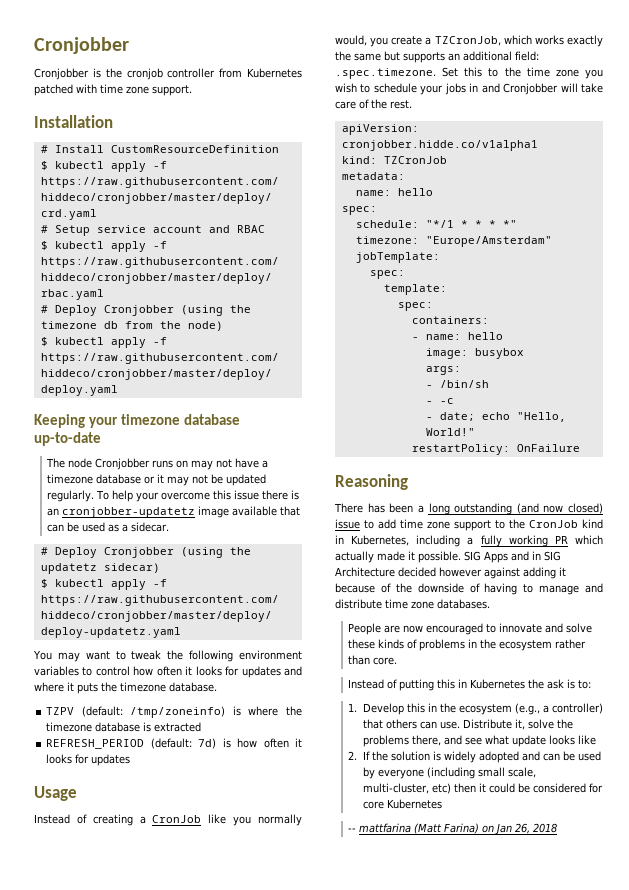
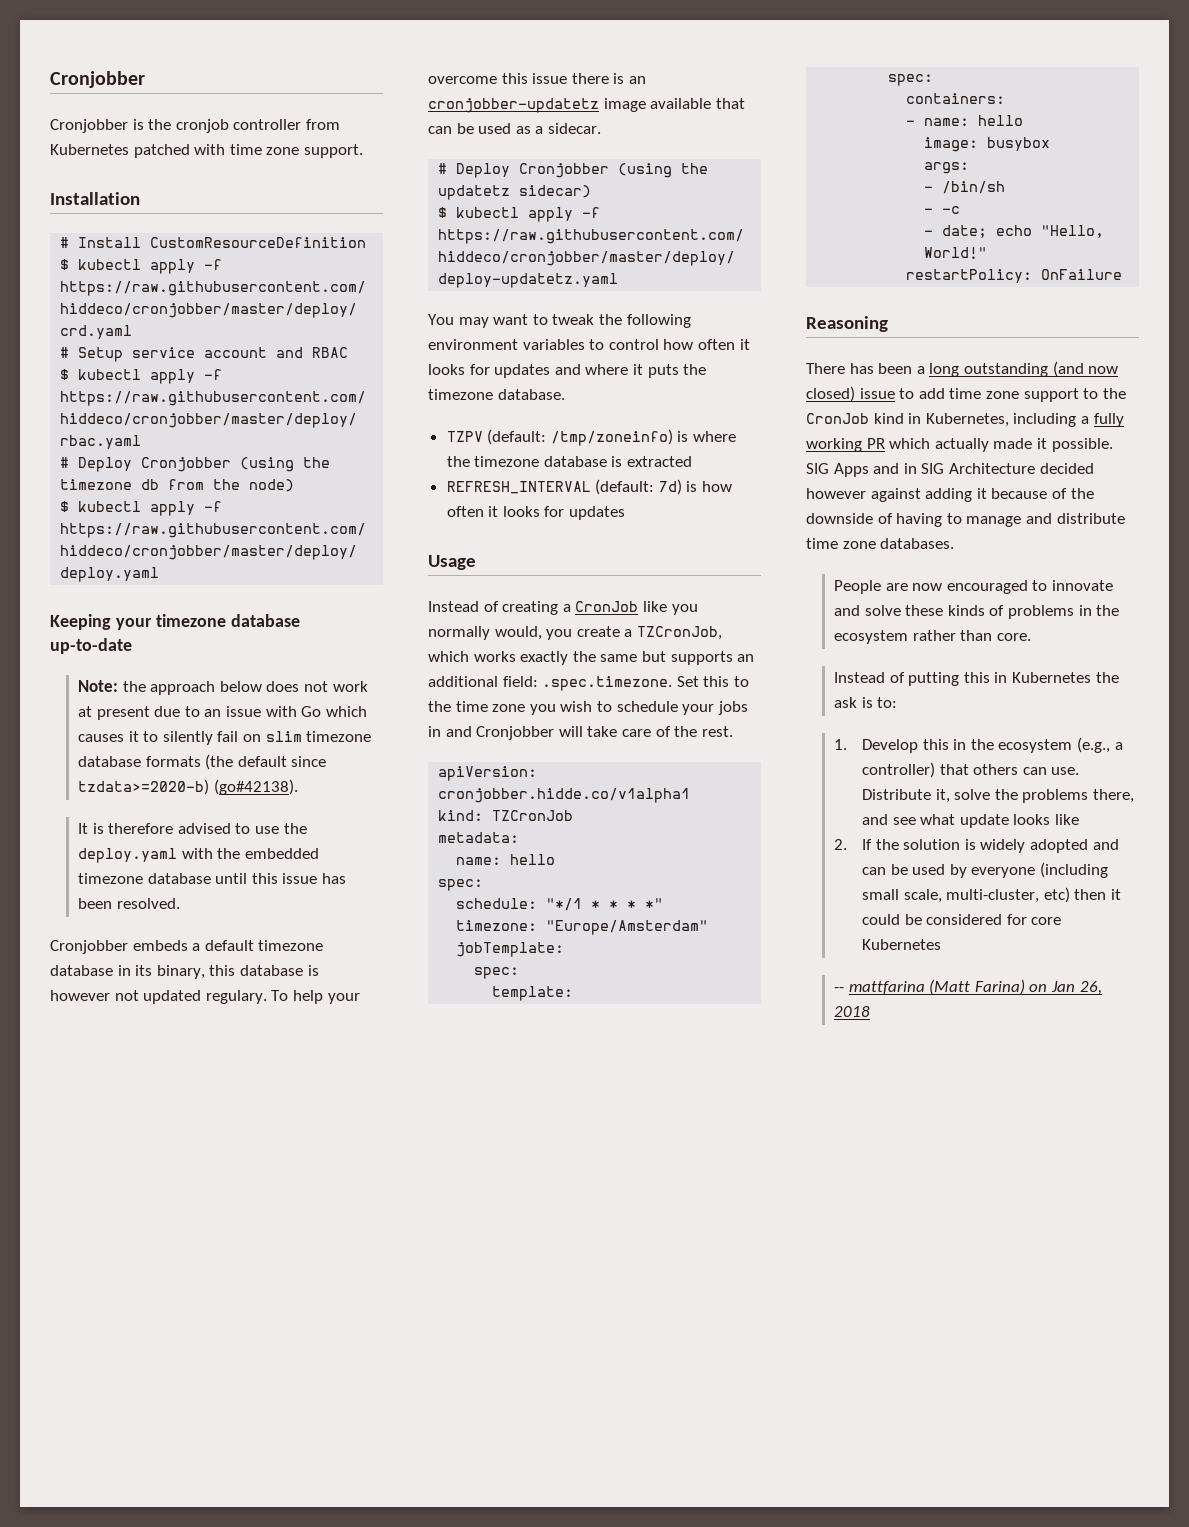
[46,458,269,470] [47,474,267,486] [47,490,95,502] The node Cronjobber runs on may not have a timezone database or it may not be updated regularly. -> [78,680,368,695] [78,706,367,720] [78,731,372,745] [78,754,327,770] [78,779,298,795] [78,823,307,834] [78,848,319,863] [78,873,346,884] [78,898,180,909] [50,940,324,954] [50,965,319,979] [50,990,267,1004] Note: the approach below does not work at present due to an issue with Go which causes it to silently fail on slim timezone database formats (the default since tzdata>=2020-b) (go#42138). // It is therefore advised to use the deploy.yaml with the embedded timezone database until this issue has been resolved. // Cronjobber embeds a default timezone database in its binary, this database is however not updated regulary.
[46,739,145,749] REFRESH_PERIOD -> [446,481,591,494] REFRESH_INTERVAL

